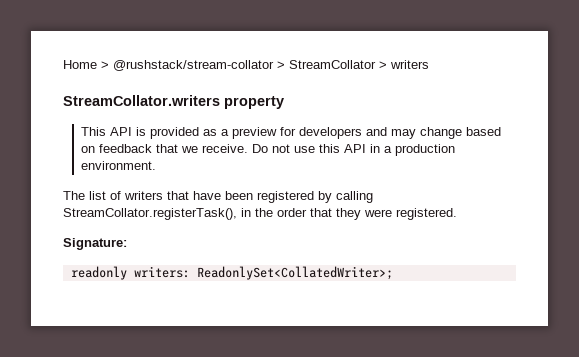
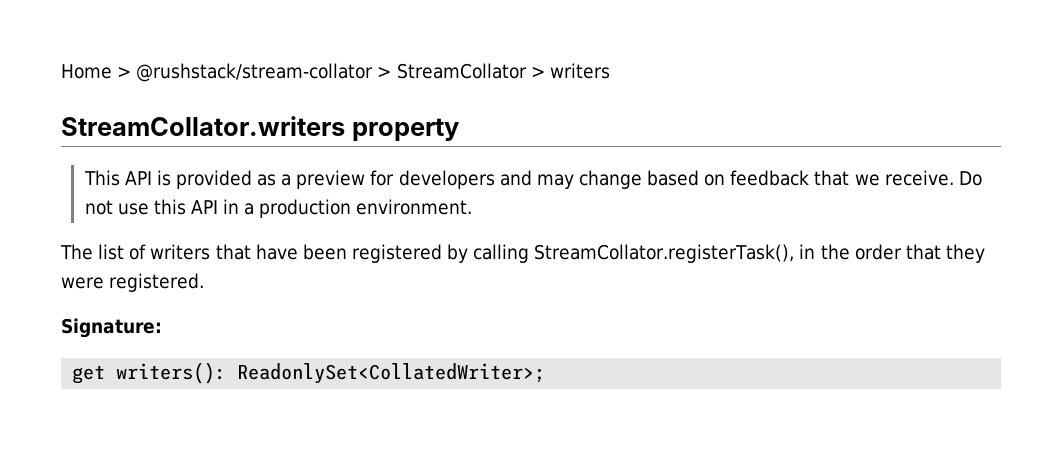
[70,266,190,280] readonly writers: -> [72,362,227,384] get writers():

